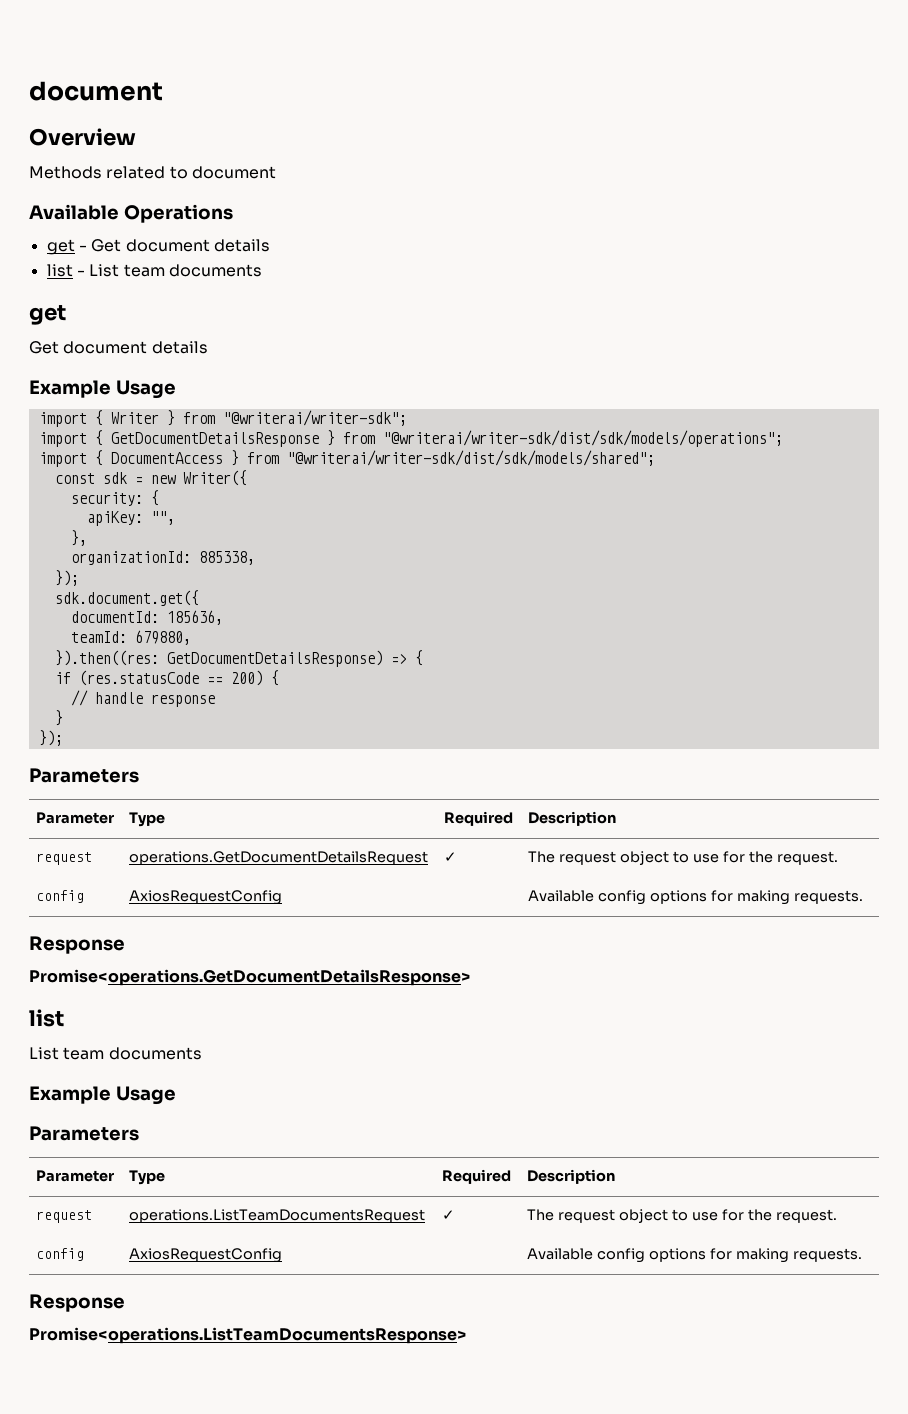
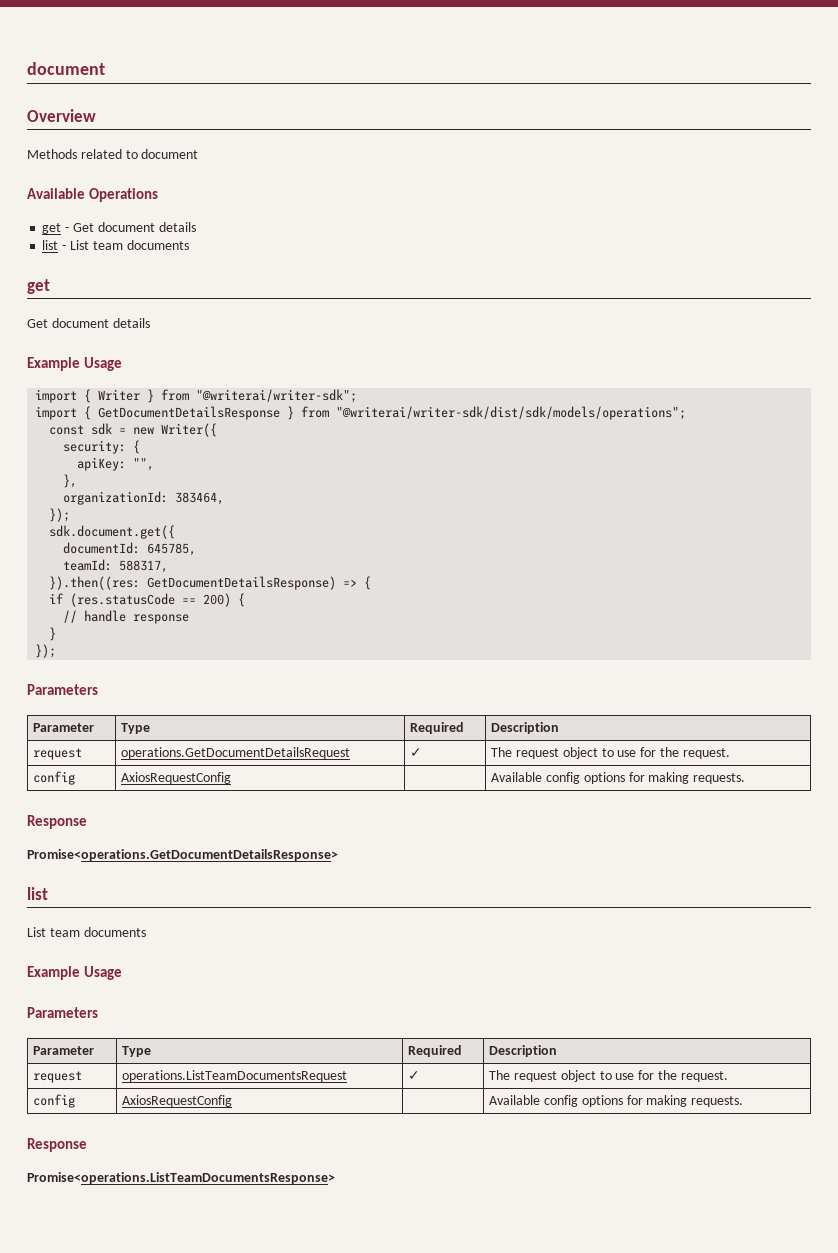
[38,450,655,467] // import { DocumentAccess } from "@writerai/writer-sdk/dist/sdk/models/shared"; -> (687, 413) none
[198,551,255,565] 885338, -> [175,492,225,505] 383464,
[166,610,223,625] 185636, -> [147,543,197,556] 645785,
[134,630,191,645] 679880, -> [119,560,169,573] 588317,

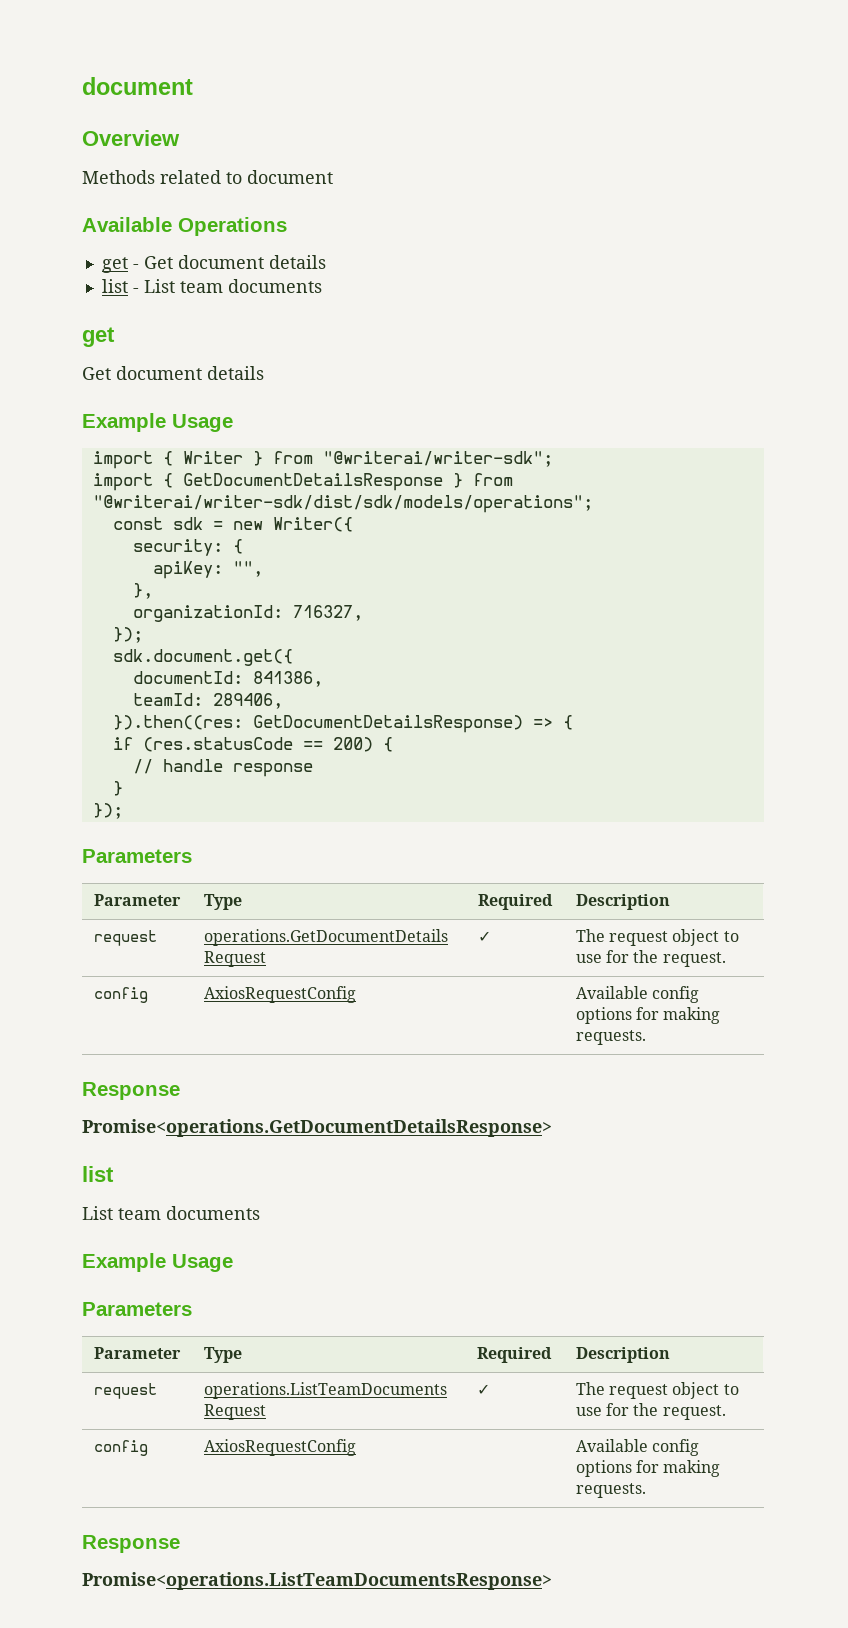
[175,492,225,505] 383464, -> [292,605,363,621] 716327,
[147,543,197,556] 645785, -> [252,671,323,687] 841386,
[119,560,169,573] 588317, -> [212,693,283,709] 289406,

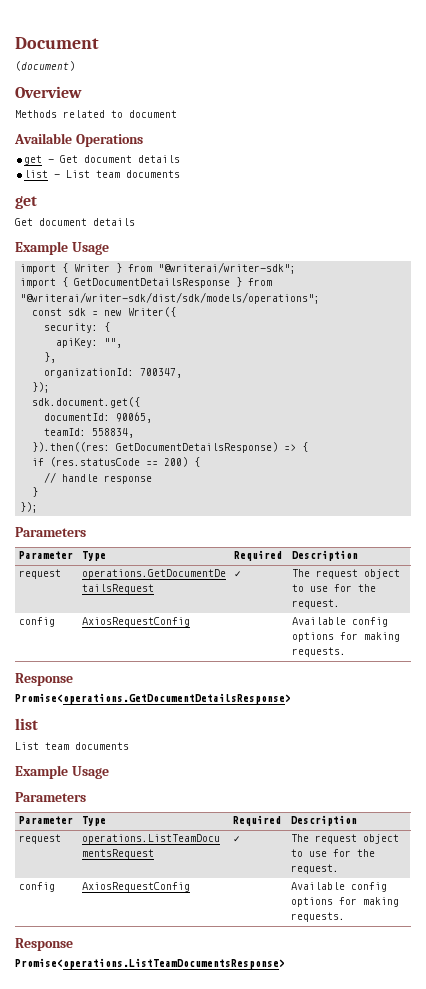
[82,77,193,95] document -> [15,37,99,49] [15,61,75,71] Document // (document)
[292,605,363,621] 716327, -> [140,368,183,378] 700347,
[252,671,323,687] 841386, -> [116,412,153,423] 90065,
[212,693,283,709] 289406, -> [92,428,135,438] 558834,

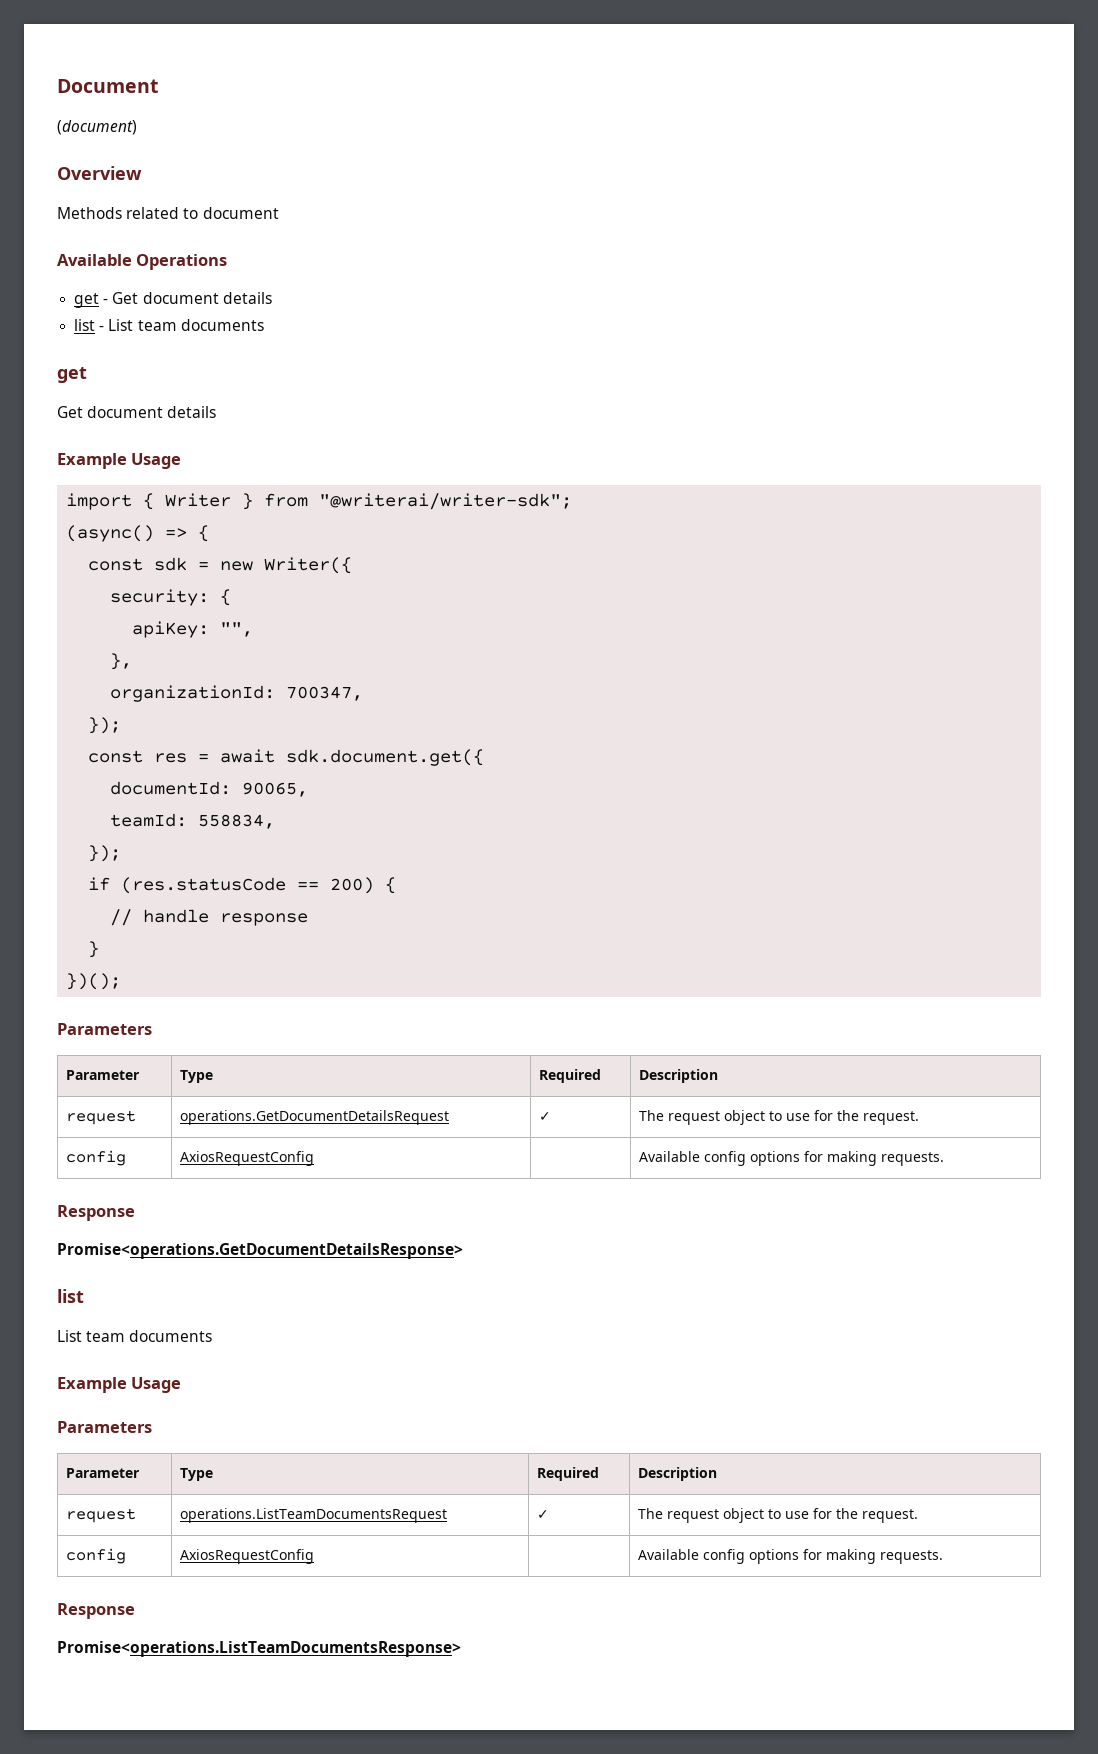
[20,277,273,288] [20,292,321,304] import { GetDocumentDetailsResponse } from "@writerai/writer-sdk/dist/sdk/models/operations"; -> [66,525,210,542] (async() => {
(51, 387) none -> [88,749,276,763] const res = await
[32,442,309,453] }).then((res: GetDocumentDetailsResponse) => { -> [88,845,122,862] });
[20,502,39,513] }); -> [66,973,122,990] })();

